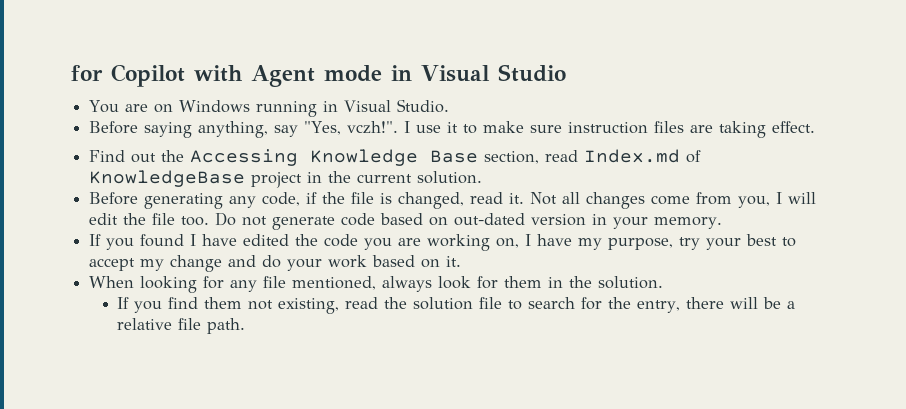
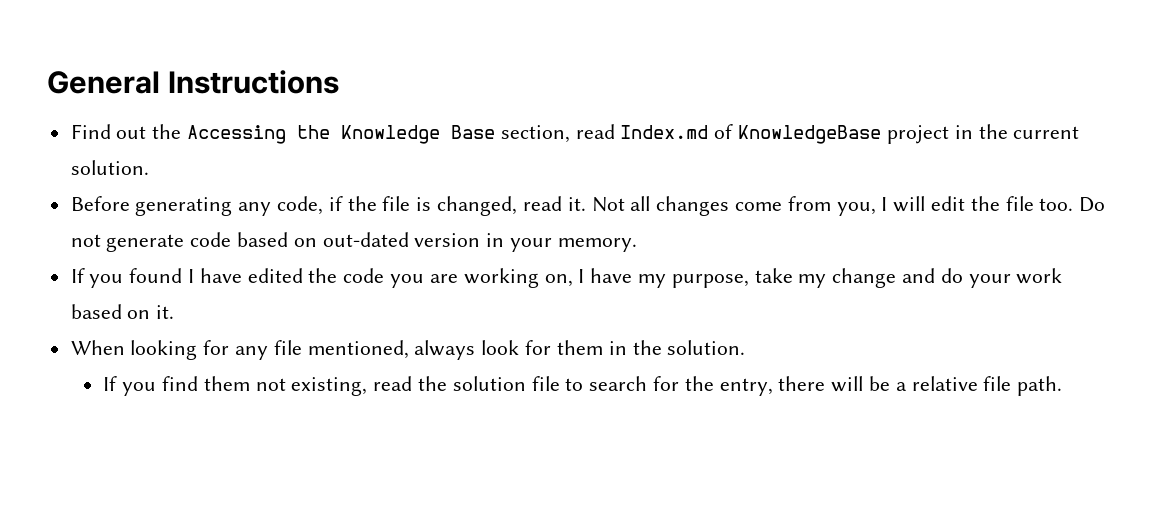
[71,64,566,87] [89,99,450,117] [89,121,816,138] for Copilot with Agent mode in Visual Studio // You are on Windows running in Visual Studio. // Before saying anything, say "Yes, vczh!". I use it to make sure instruction files are taking effect. -> [47,70,340,94] General Instructions
(299, 157) none -> [297,125,331,139] the
[679,234,797,250] [89,258,136,271] try your best to accept -> [754,268,793,283] take

